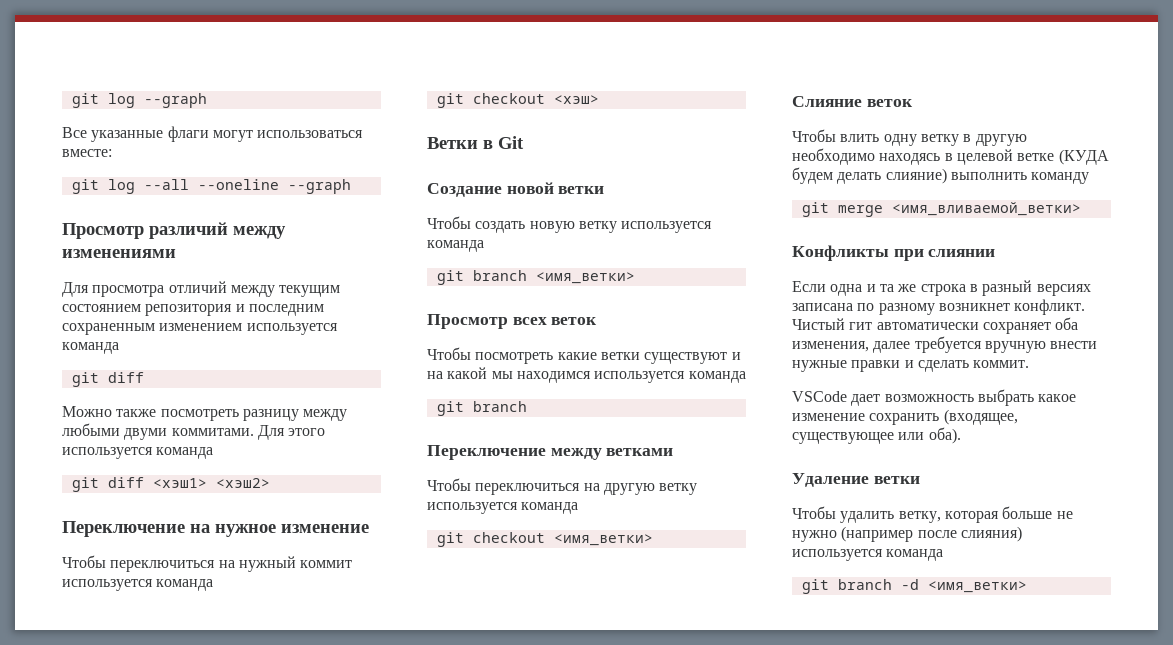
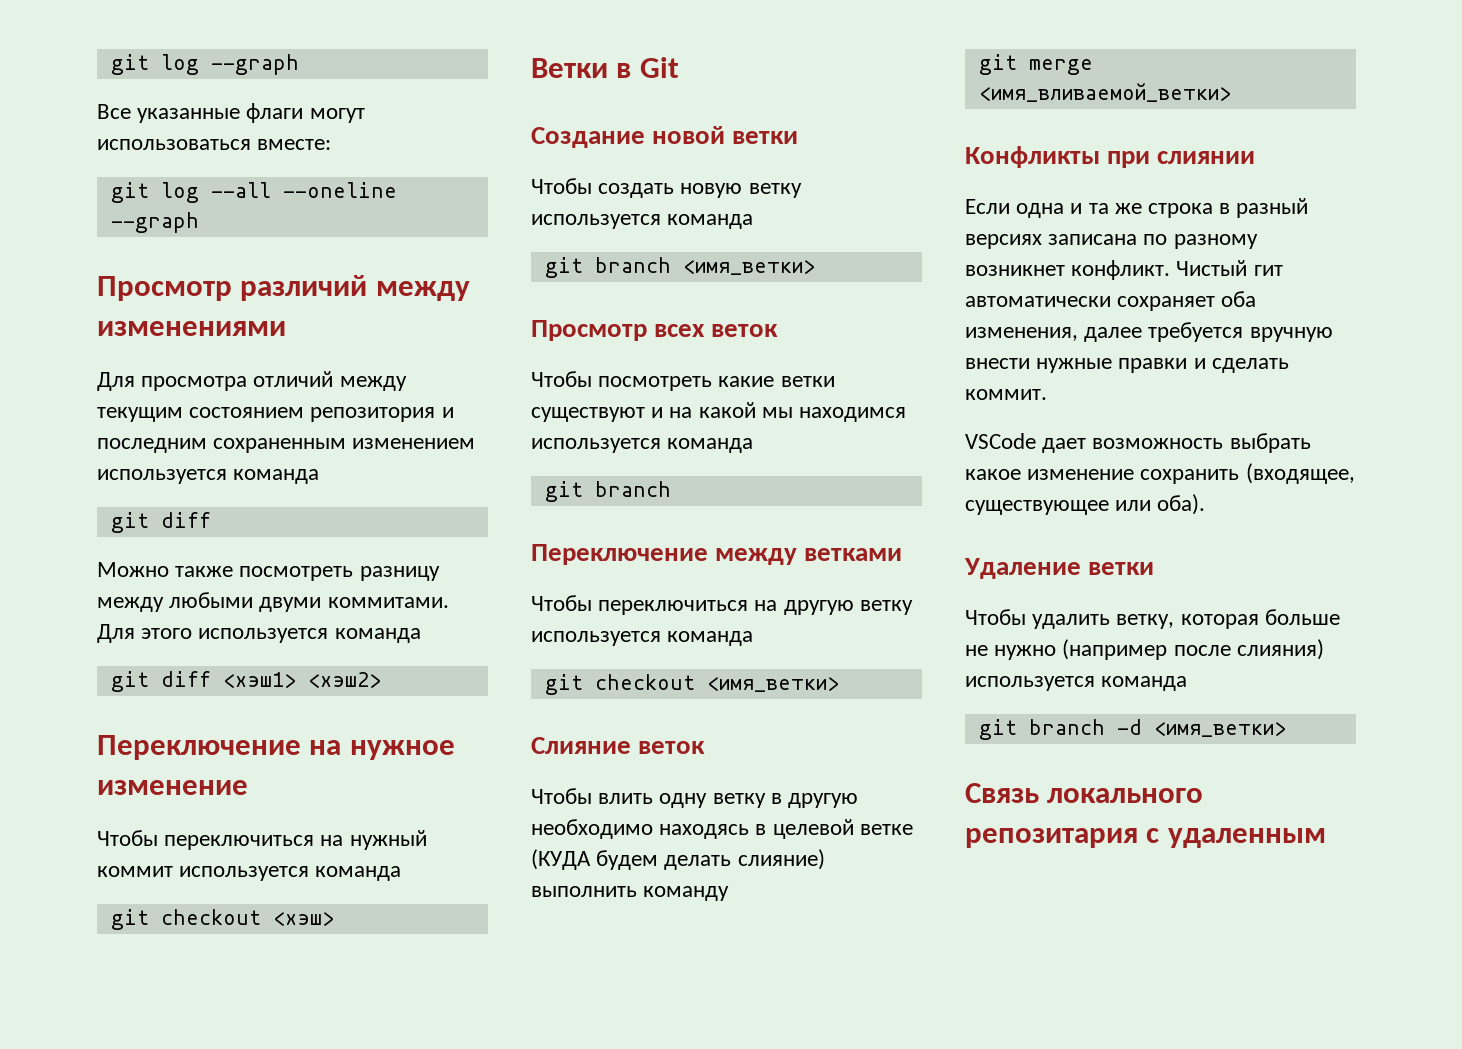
(1027, 587) none -> [965,783,1204,803] [965,828,1326,848] // Связь локального репозитария с удаленным

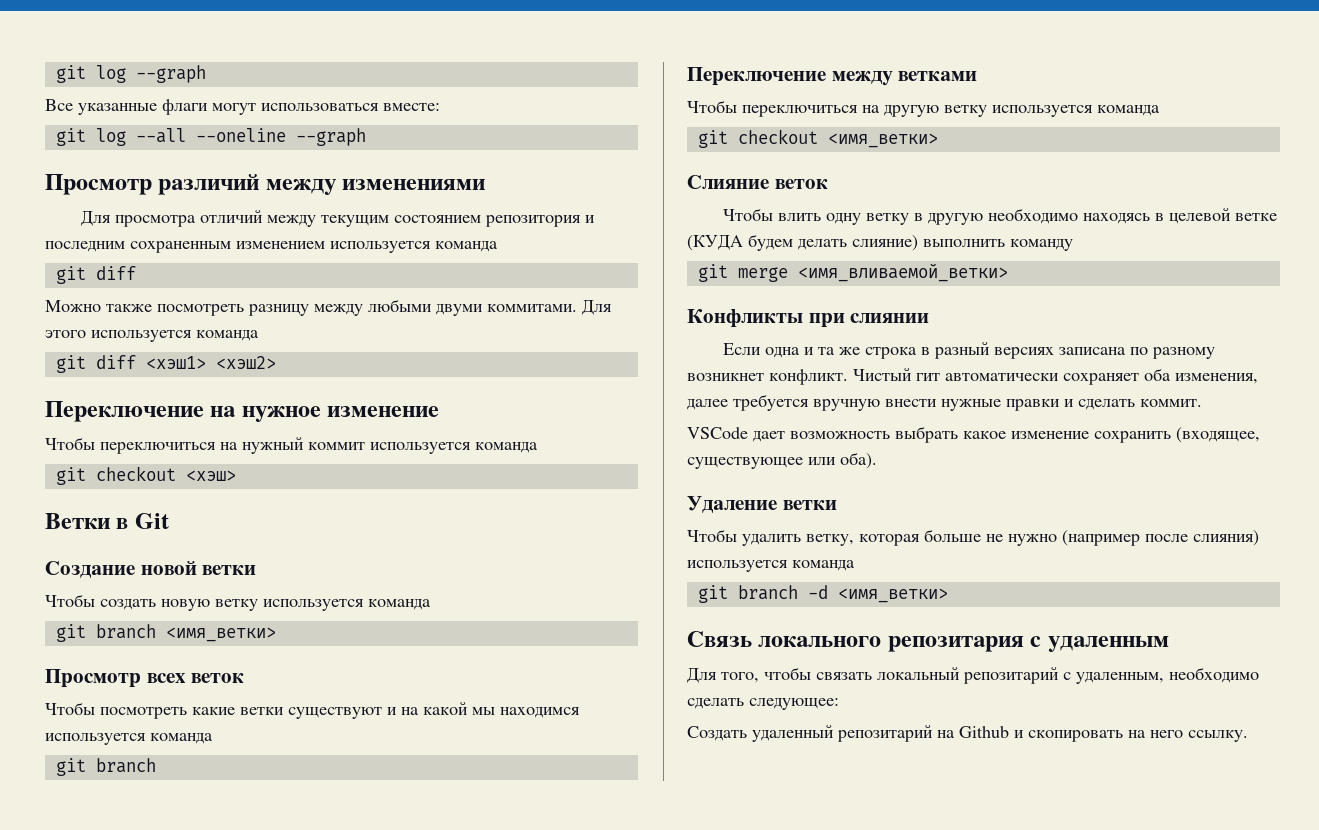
(1326, 838) none -> [687,667,1259,684] [687,698,839,710] [687,725,1248,742] // Для того, чтобы связать локальный репозитарий с удаленным, необходимо сделать следующее: // Создать удаленный репозитарий на Github и скопировать на него ссылку.

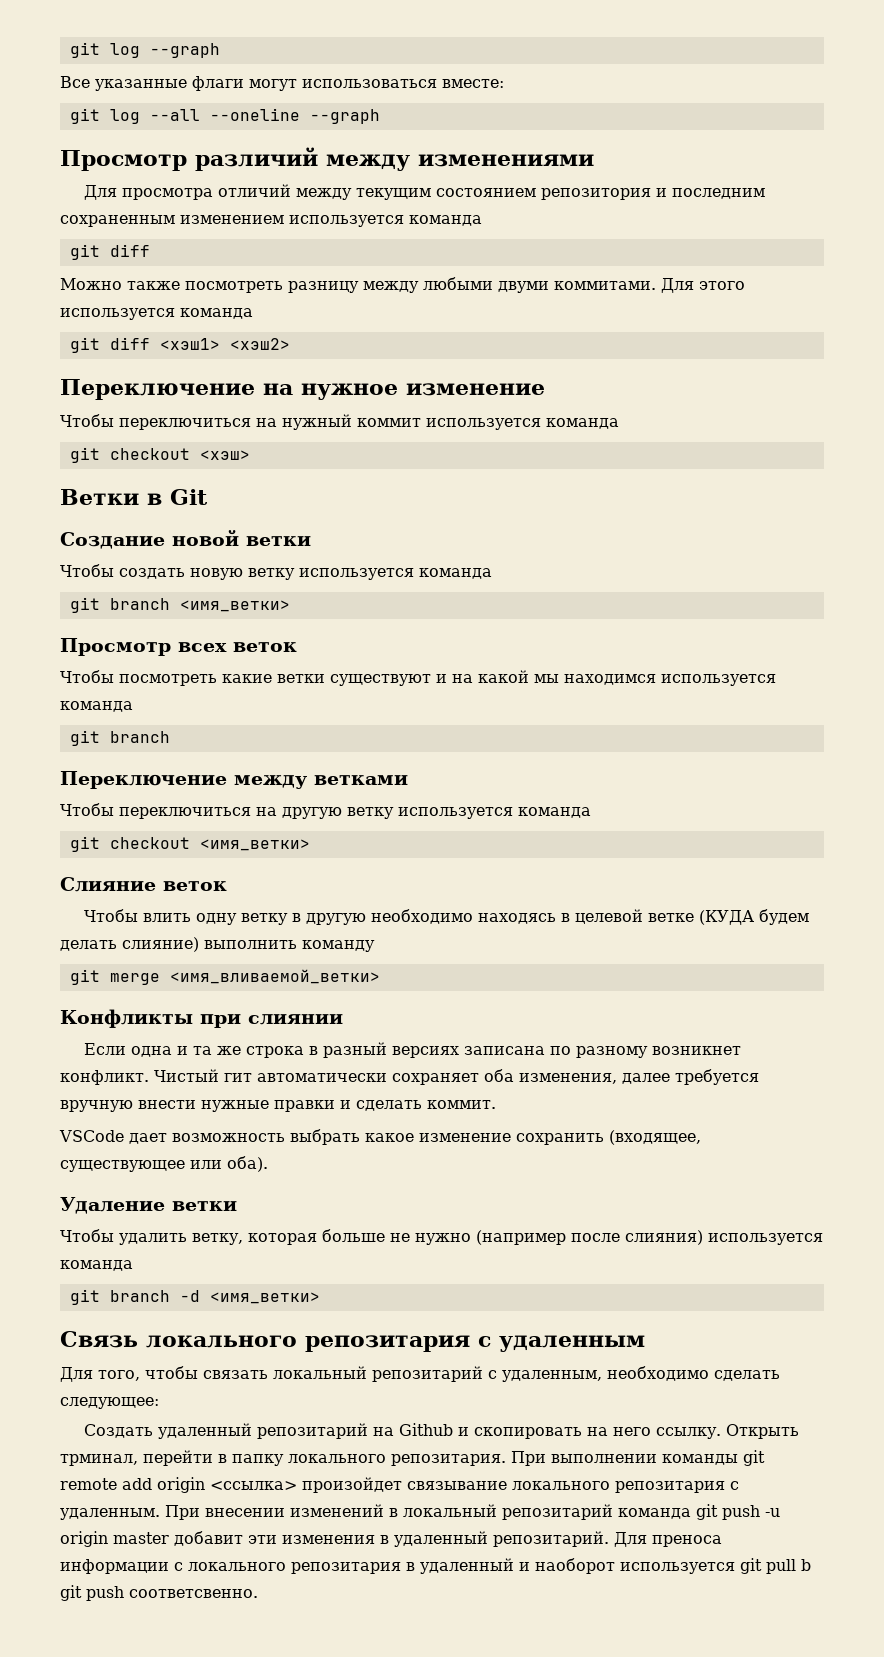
(1248, 736) none -> [725,1424,799,1439] [60,1450,765,1466] [60,1477,739,1493] [60,1504,780,1520] [60,1531,722,1547] [60,1558,811,1574] [60,1585,258,1601] Открыть трминал, перейти в папку локального репозитария. При выполнении команды git remote add origin <ссылка> произойдет связывание локального репозитария с удаленным. При внесении изменений в локальный репозитарий команда git push -u origin master добавит эти изменения в удаленный репозитарий. Для преноса информации с локального репозитария в удаленный и наоборот используется git pull b git push соответсвенно.

